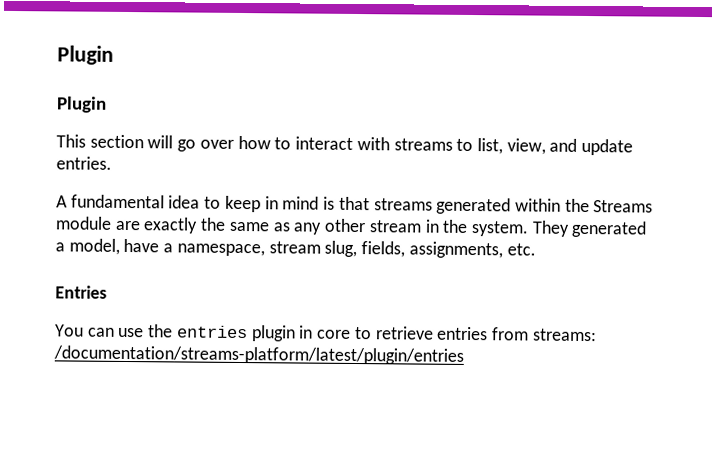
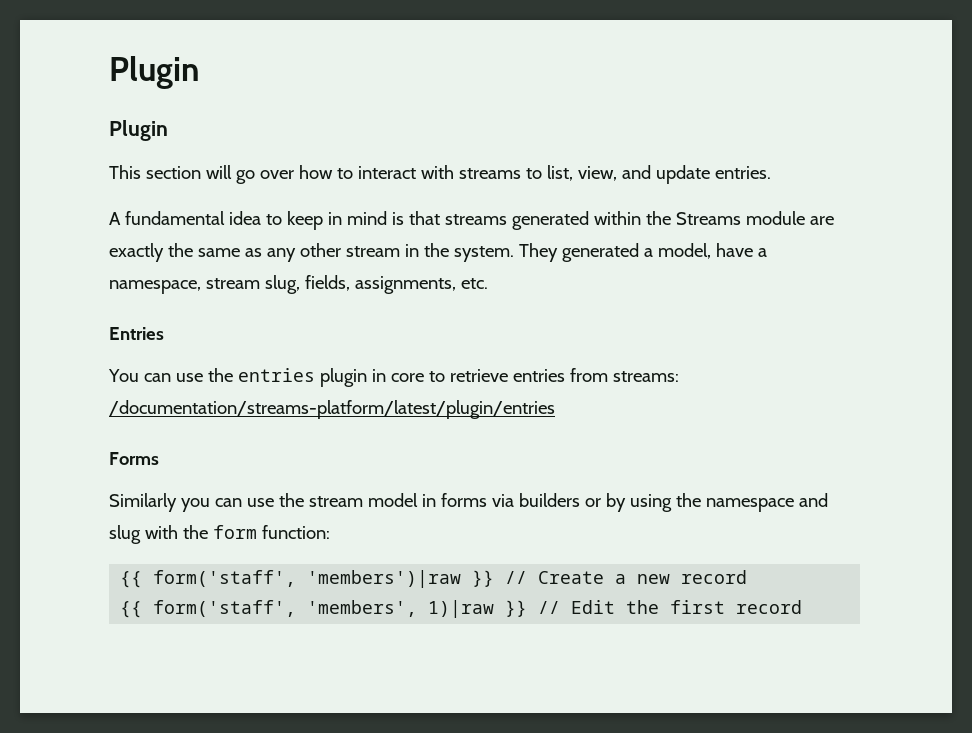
(464, 355) none -> [109,452,159,465] [109,493,828,512] [109,525,330,544] [120,570,748,588] [120,600,803,618] // Forms // Similarly you can use the stream model in forms via builders or by using the namespace and slug with the form function: // {{ form('staff', 'members')|raw }} // Create a new record // {{ form('staff', 'members', 1)|raw }} // Edit the first record

